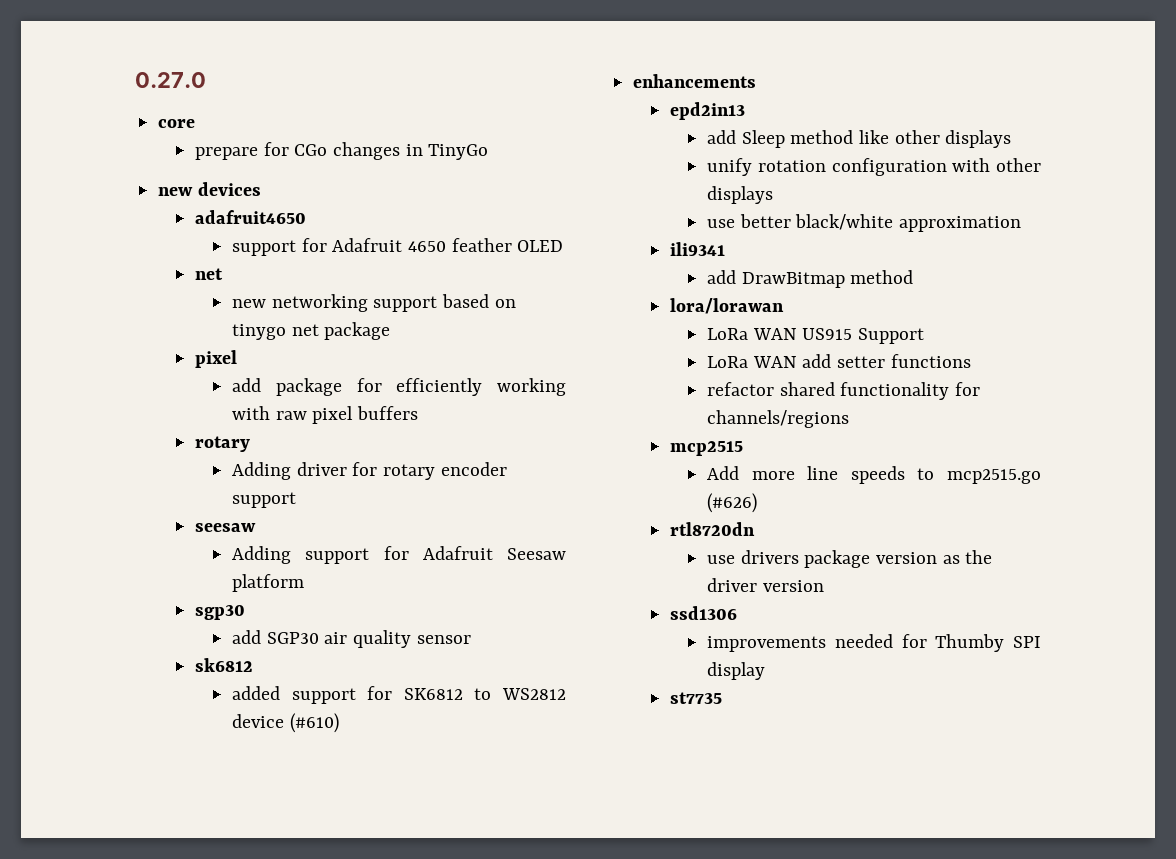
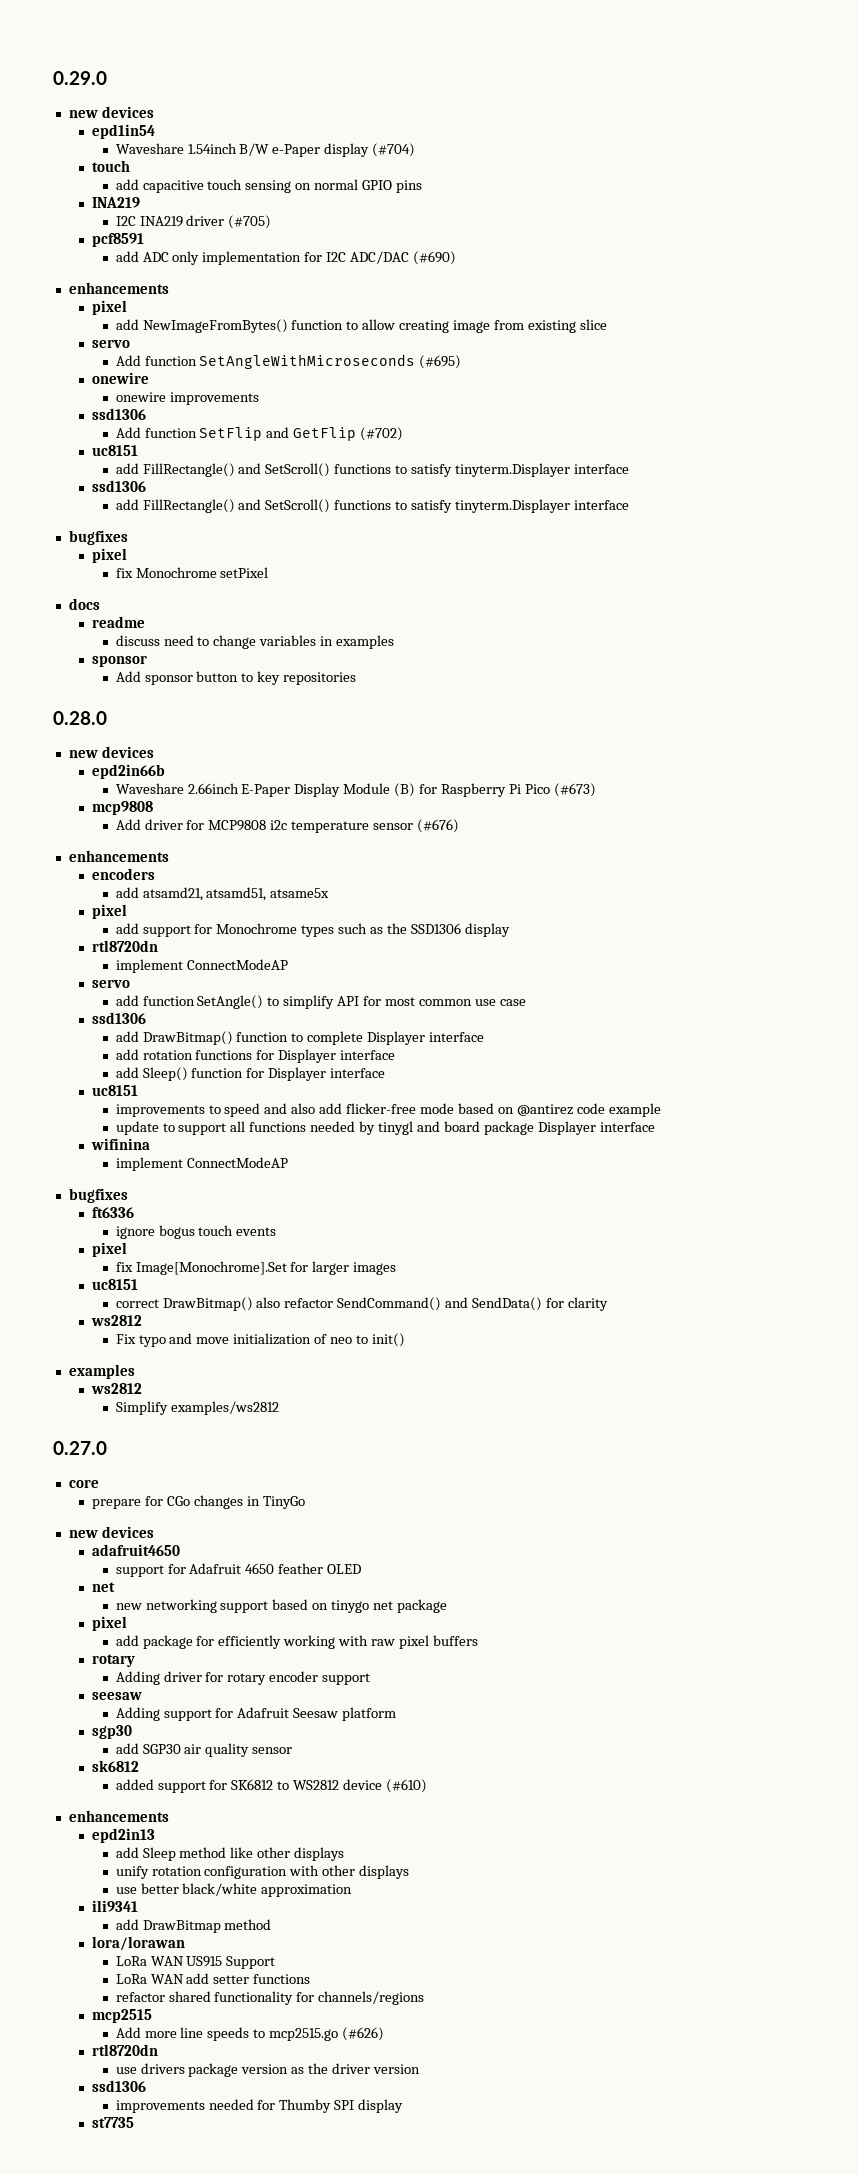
(135, 80) none -> [53,71,107,85] [68,106,154,118] [92,124,156,139] [115,143,416,157] [92,160,131,172] [115,179,423,193] [92,197,141,208] [115,215,272,229] [92,233,145,247] [115,251,457,265] [68,282,169,294] [92,300,128,315] [115,319,607,333] [92,339,131,348] [115,354,462,369] [92,372,150,384] [115,392,259,405] [92,408,147,420] [115,427,404,441] [92,445,139,456] [115,463,629,477] [92,480,147,492] [115,499,629,513] [68,530,128,545] [92,548,128,563] [115,567,269,578] [68,598,100,610] [92,616,146,628] [115,635,395,649] [92,655,148,667] [115,671,357,685] [53,711,107,725] [68,746,154,758] [92,764,166,779] [115,783,596,797] [92,801,154,815] [115,819,460,833] [68,850,169,862] [92,868,156,880] [115,887,330,901] [92,904,128,919] [115,923,510,937] [92,940,159,952] [115,959,288,973] [92,979,131,988] [115,995,526,1009] [92,1012,147,1024] [115,1031,485,1045] [115,1049,396,1063] [115,1067,386,1081] [92,1085,139,1096] [115,1103,661,1117] [115,1121,655,1135] [91,1138,151,1150] [115,1157,288,1171] [68,1188,128,1203] [92,1207,135,1218] [115,1225,277,1239] [92,1242,128,1257] [115,1261,397,1275] [92,1279,139,1290] [115,1297,608,1311] [91,1315,143,1326] [115,1333,405,1347] [68,1364,135,1379] [91,1383,143,1394] [115,1401,279,1415] 0.29.0 // new devices // epd1in54 // Waveshare 1.54inch B/W e-Paper display (#704) // touch // add capacitive touch sensing on normal GPIO pins // INA219 // I2C INA219 driver (#705) // pcf8591 // add ADC only implementation for I2C ADC/DAC (#690) // enhancements // pixel // add NewImageFromBytes() function to allow creating image from existing slice // servo // Add function SetAngleWithMicroseconds (#695) // onewire // onewire improvements // ssd1306 // Add function SetFlip and GetFlip (#702) // uc8151 // add FillRectangle() and SetScroll() functions to satisfy tinyterm.Displayer interface // ssd1306 // add FillRectangle() and SetScroll() functions to satisfy tinyterm.Displayer interface // bugfixes // pixel // fix Monochrome setPixel // docs // readme // discuss need to change variables in examples // sponsor // Add sponsor button to key repositories // 0.28.0 // new devices // epd2in66b // Waveshare 2.66inch E-Paper Display Module (B) for Raspberry Pi Pico (#673) // mcp9808 // Add driver for MCP9808 i2c temperature sensor (#676) // enhancements // encoders // add atsamd21, atsamd51, atsame5x // pixel // add support for Monochrome types such as the SSD1306 display // rtl8720dn // implement ConnectModeAP // servo // add function SetAngle() to simplify API for most common use case // ssd1306 // add DrawBitmap() function to complete Displayer interface // add rotation functions for Displayer interface // add Sleep() function for Displayer interface // uc8151 // improvements to speed and also add flicker-free mode based on @antirez code example // update to support all functions needed by tinygl and board package Displayer interface // wifinina // implement ConnectModeAP // bugfixes // ft6336 // ignore bogus touch events // pixel // fix Image[Monochrome].Set for larger images // uc8151 // correct DrawBitmap() also refactor SendCommand() and SendData() for clarity // ws2812 // Fix typo and move initialization of neo to init() // examples // ws2812 // Simplify examples/ws2812 //

